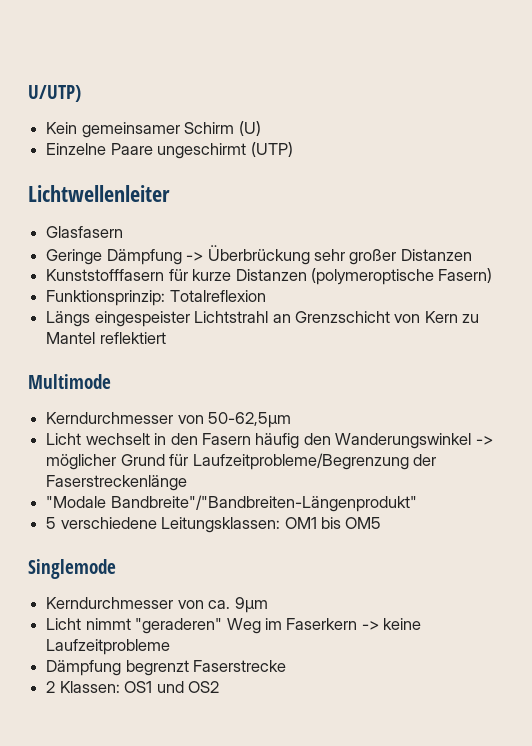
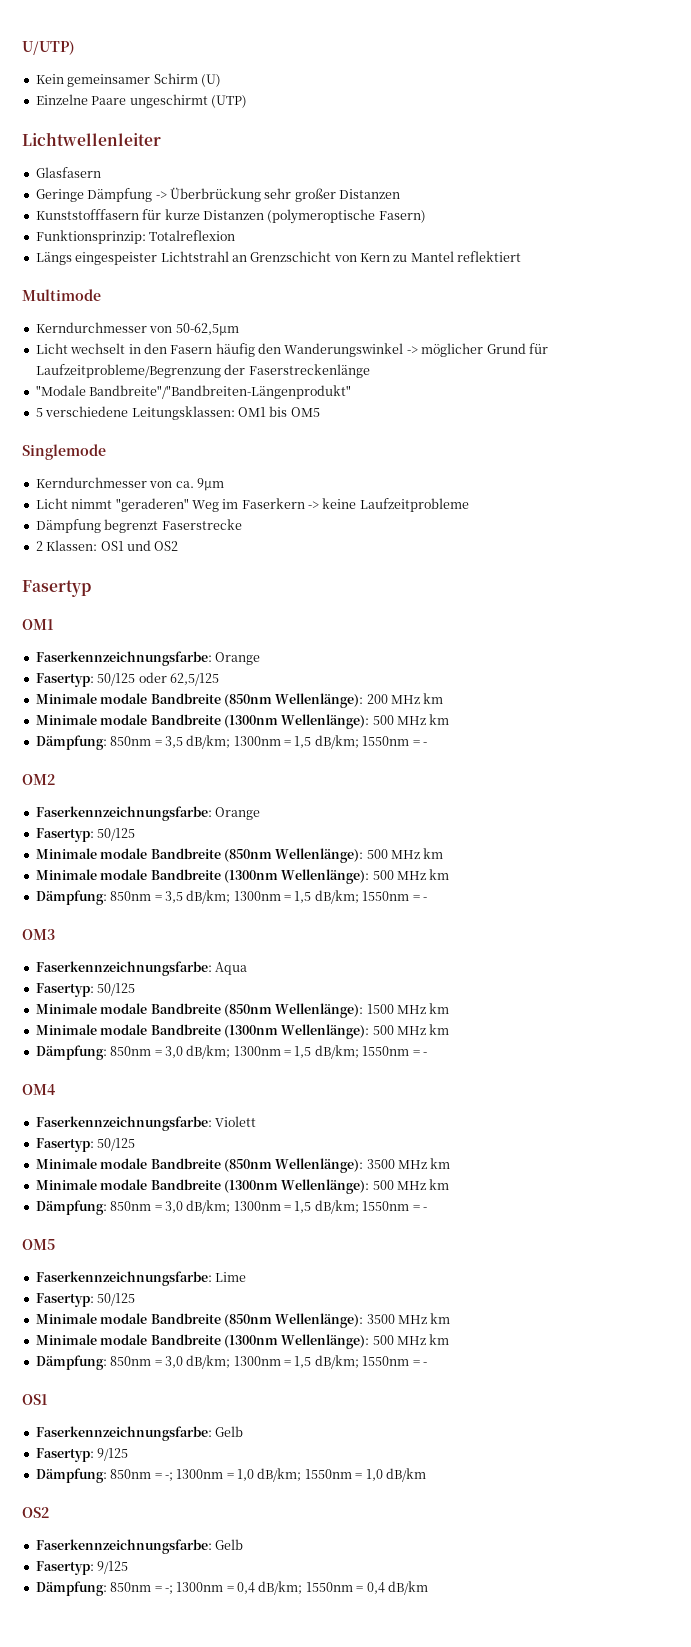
(219, 687) none -> [22,580,91,597] [22,619,54,630] [35,651,261,666] [35,672,219,687] [35,693,444,708] [35,714,450,729] [35,735,427,750] [22,774,55,785] [35,806,261,821] [35,828,136,842] [35,848,444,863] [35,869,450,884] [35,890,427,905] [22,929,55,940] [35,961,248,976] [35,983,136,997] [35,1003,450,1018] [35,1024,450,1039] [35,1045,427,1060] [22,1084,55,1095] [35,1116,257,1131] [35,1138,136,1152] [35,1158,451,1173] [35,1179,450,1194] [35,1200,427,1215] [22,1239,55,1250] [35,1271,247,1286] [35,1293,136,1307] [35,1313,451,1328] [35,1334,450,1349] [35,1355,427,1370] [22,1394,48,1405] [35,1426,244,1441] [35,1448,129,1462] [35,1468,426,1483] [22,1507,49,1518] [35,1539,244,1554] [35,1561,129,1575] [35,1581,428,1596] // Fasertyp // OM1 // Faserkennzeichnungsfarbe: Orange // Fasertyp: 50/125 oder 62,5/125 // Minimale modale Bandbreite (850nm Wellenlänge): 200 MHz km // Minimale modale Bandbreite (1300nm Wellenlänge): 500 MHz km // Dämpfung: 850nm = 3,5 dB/km; 1300nm = 1,5 dB/km; 1550nm = - // OM2 // Faserkennzeichnungsfarbe: Orange // Fasertyp: 50/125 // Minimale modale Bandbreite (850nm Wellenlänge): 500 MHz km // Minimale modale Bandbreite (1300nm Wellenlänge): 500 MHz km // Dämpfung: 850nm = 3,5 dB/km; 1300nm = 1,5 dB/km; 1550nm = - // OM3 // Faserkennzeichnungsfarbe: Aqua // Fasertyp: 50/125 // Minimale modale Bandbreite (850nm Wellenlänge): 1500 MHz km // Minimale modale Bandbreite (1300nm Wellenlänge): 500 MHz km // Dämpfung: 850nm = 3,0 dB/km; 1300nm = 1,5 dB/km; 1550nm = - // OM4 // Faserkennzeichnungsfarbe: Violett // Fasertyp: 50/125 // Minimale modale Bandbreite (850nm Wellenlänge): 3500 MHz km // Minimale modale Bandbreite (1300nm Wellenlänge): 500 MHz km // Dämpfung: 850nm = 3,0 dB/km; 1300nm = 1,5 dB/km; 1550nm = - // OM5 // Faserkennzeichnungsfarbe: Lime // Fasertyp: 50/125 // Minimale modale Bandbreite (850nm Wellenlänge): 3500 MHz km // Minimale modale Bandbreite (1300nm Wellenlänge): 500 MHz km // Dämpfung: 850nm = 3,0 dB/km; 1300nm = 1,5 dB/km; 1550nm = - // OS1 // Faserkennzeichnungsfarbe: Gelb // Fasertyp: 9/125 // Dämpfung: 850nm = -; 1300nm = 1,0 dB/km; 1550nm = 1,0 dB/km // OS2 // Faserkennzeichnungsfarbe: Gelb // Fasertyp: 9/125 // Dämpfung: 850nm = -; 1300nm = 0,4 dB/km; 1550nm = 0,4 dB/km

